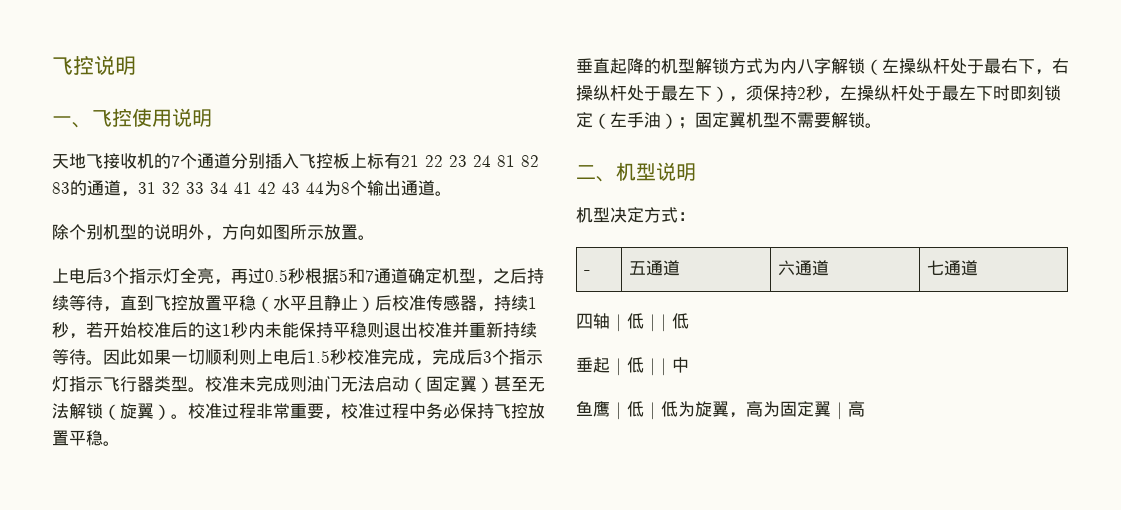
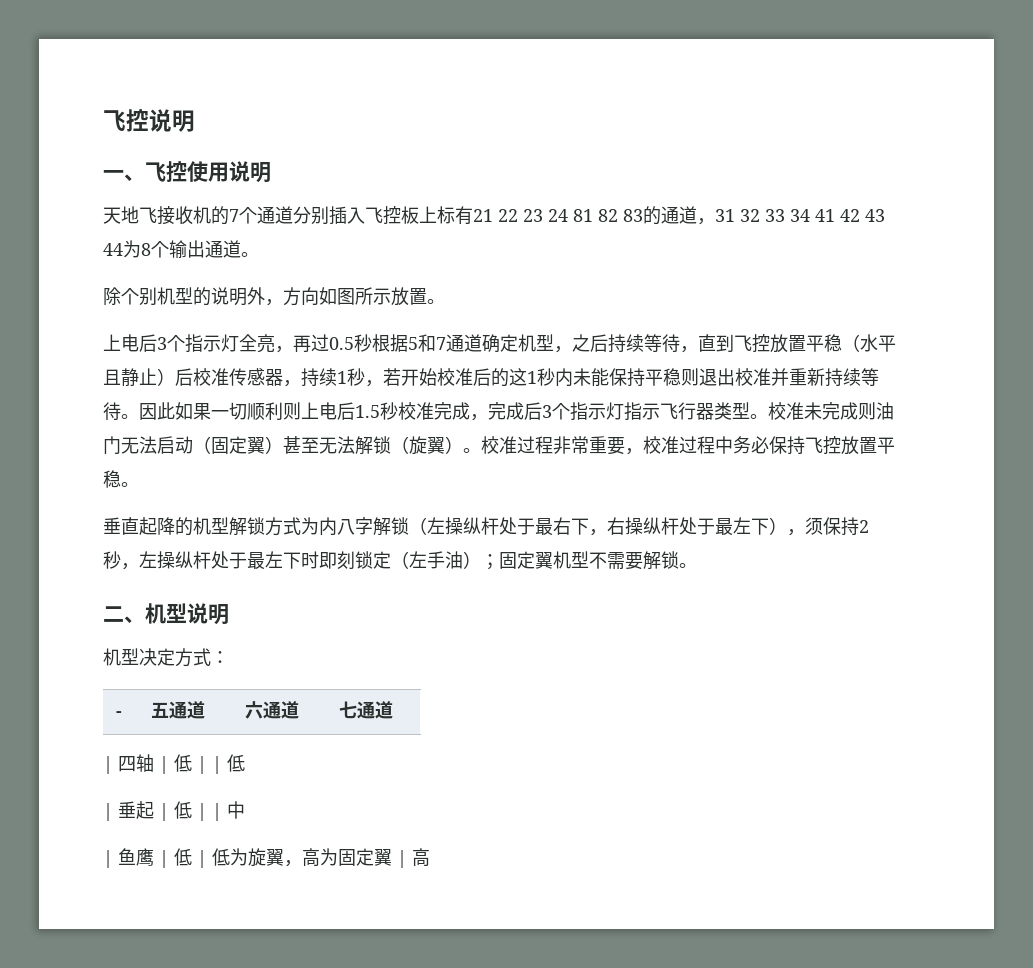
(978, 268) none -> [103,756,113,774] |
(689, 321) none -> [103,803,113,821] |
(689, 365) none -> [103,850,113,868] |

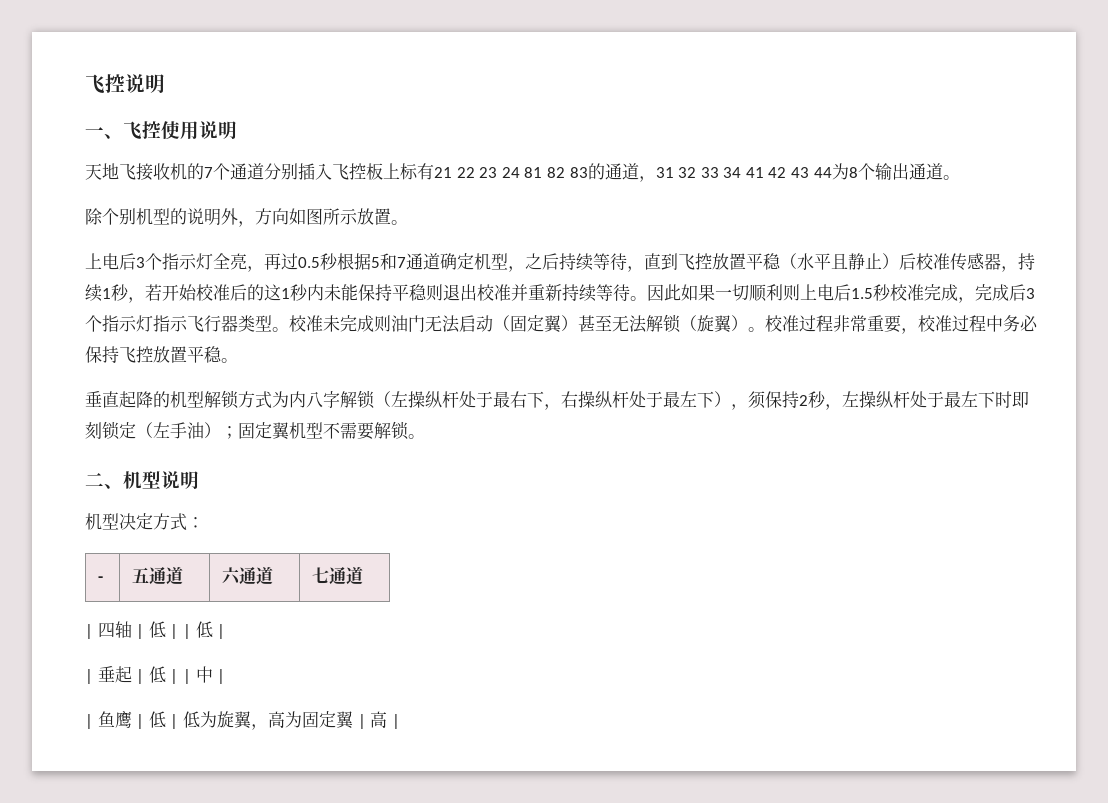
(245, 763) none -> [217,624,226,639] |
(245, 810) none -> [217,669,226,684] |
(430, 857) none -> [391,714,400,729] |

